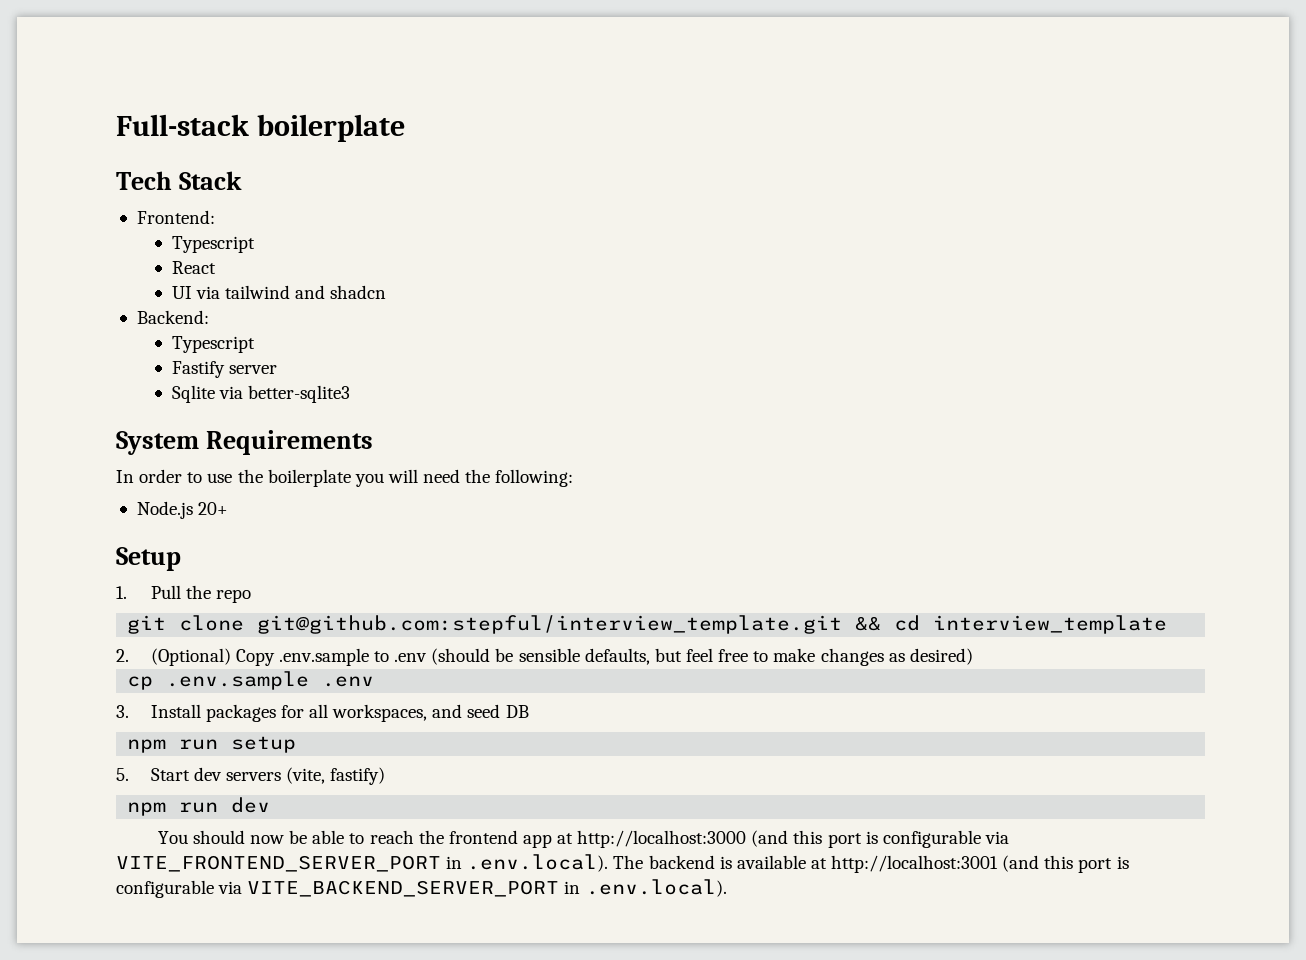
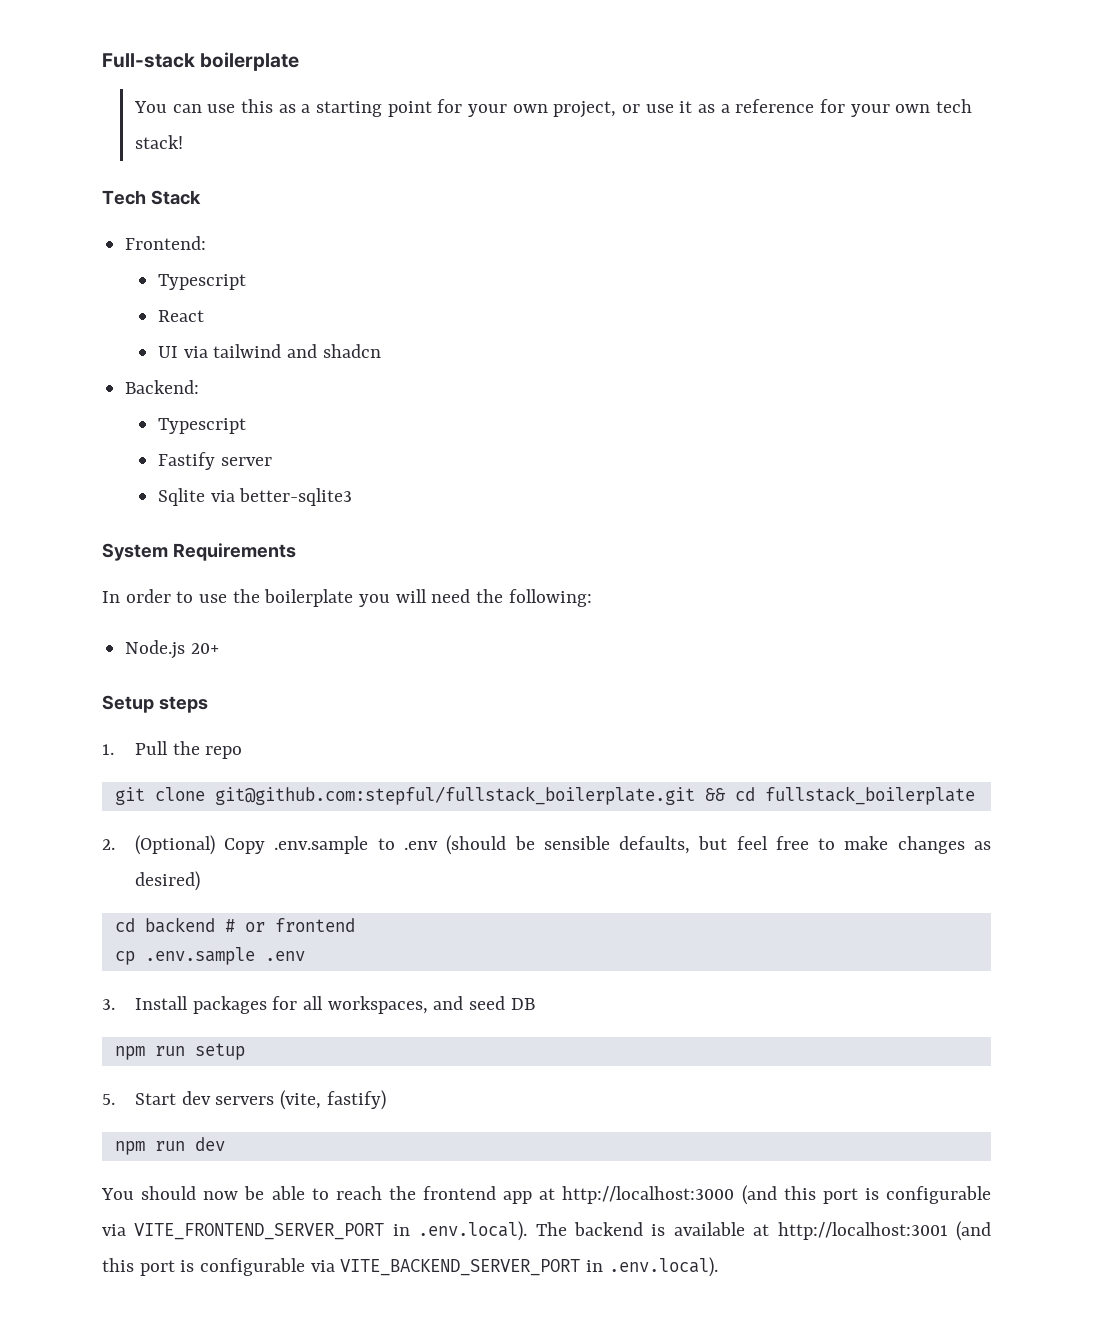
(405, 128) none -> [133,99,972,118] [134,135,183,149] // You can use this as a starting point for your own project, or use it as a reference for your own tech stack!
(181, 559) none -> [158,696,208,713] steps
[257,615,843,634] git@github.com:stepful/interview_template.git -> [214,786,695,805] git@github.com:stepful/fullstack_boilerplate.git
[933,615,1168,634] interview_template -> [764,786,975,805] fullstack_boilerplate
(973, 656) none -> [114,917,355,933] // cd backend # or frontend

